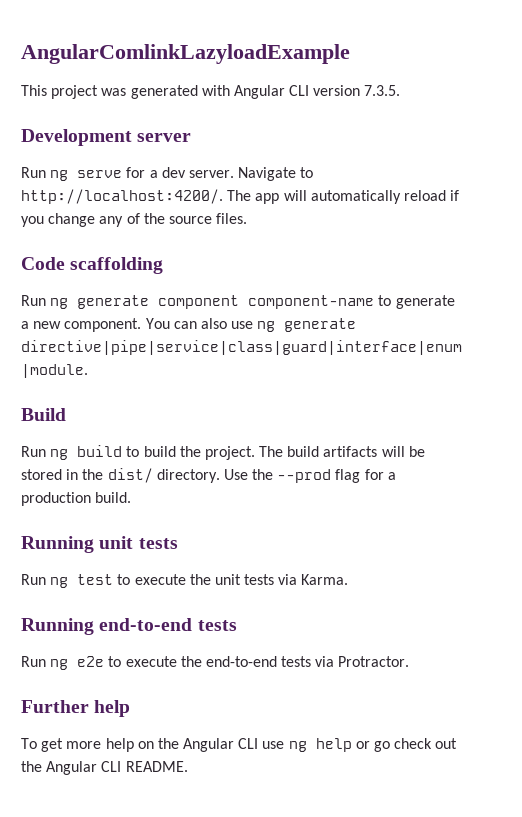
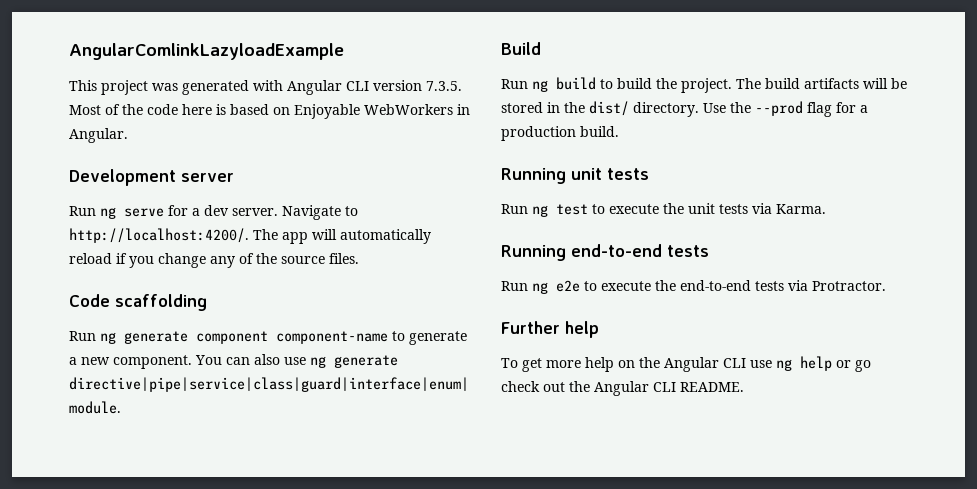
(401, 90) none -> [69,104,470,119] [69,128,128,143] Most of the code here is based on Enjoyable WebWorkers in Angular.

